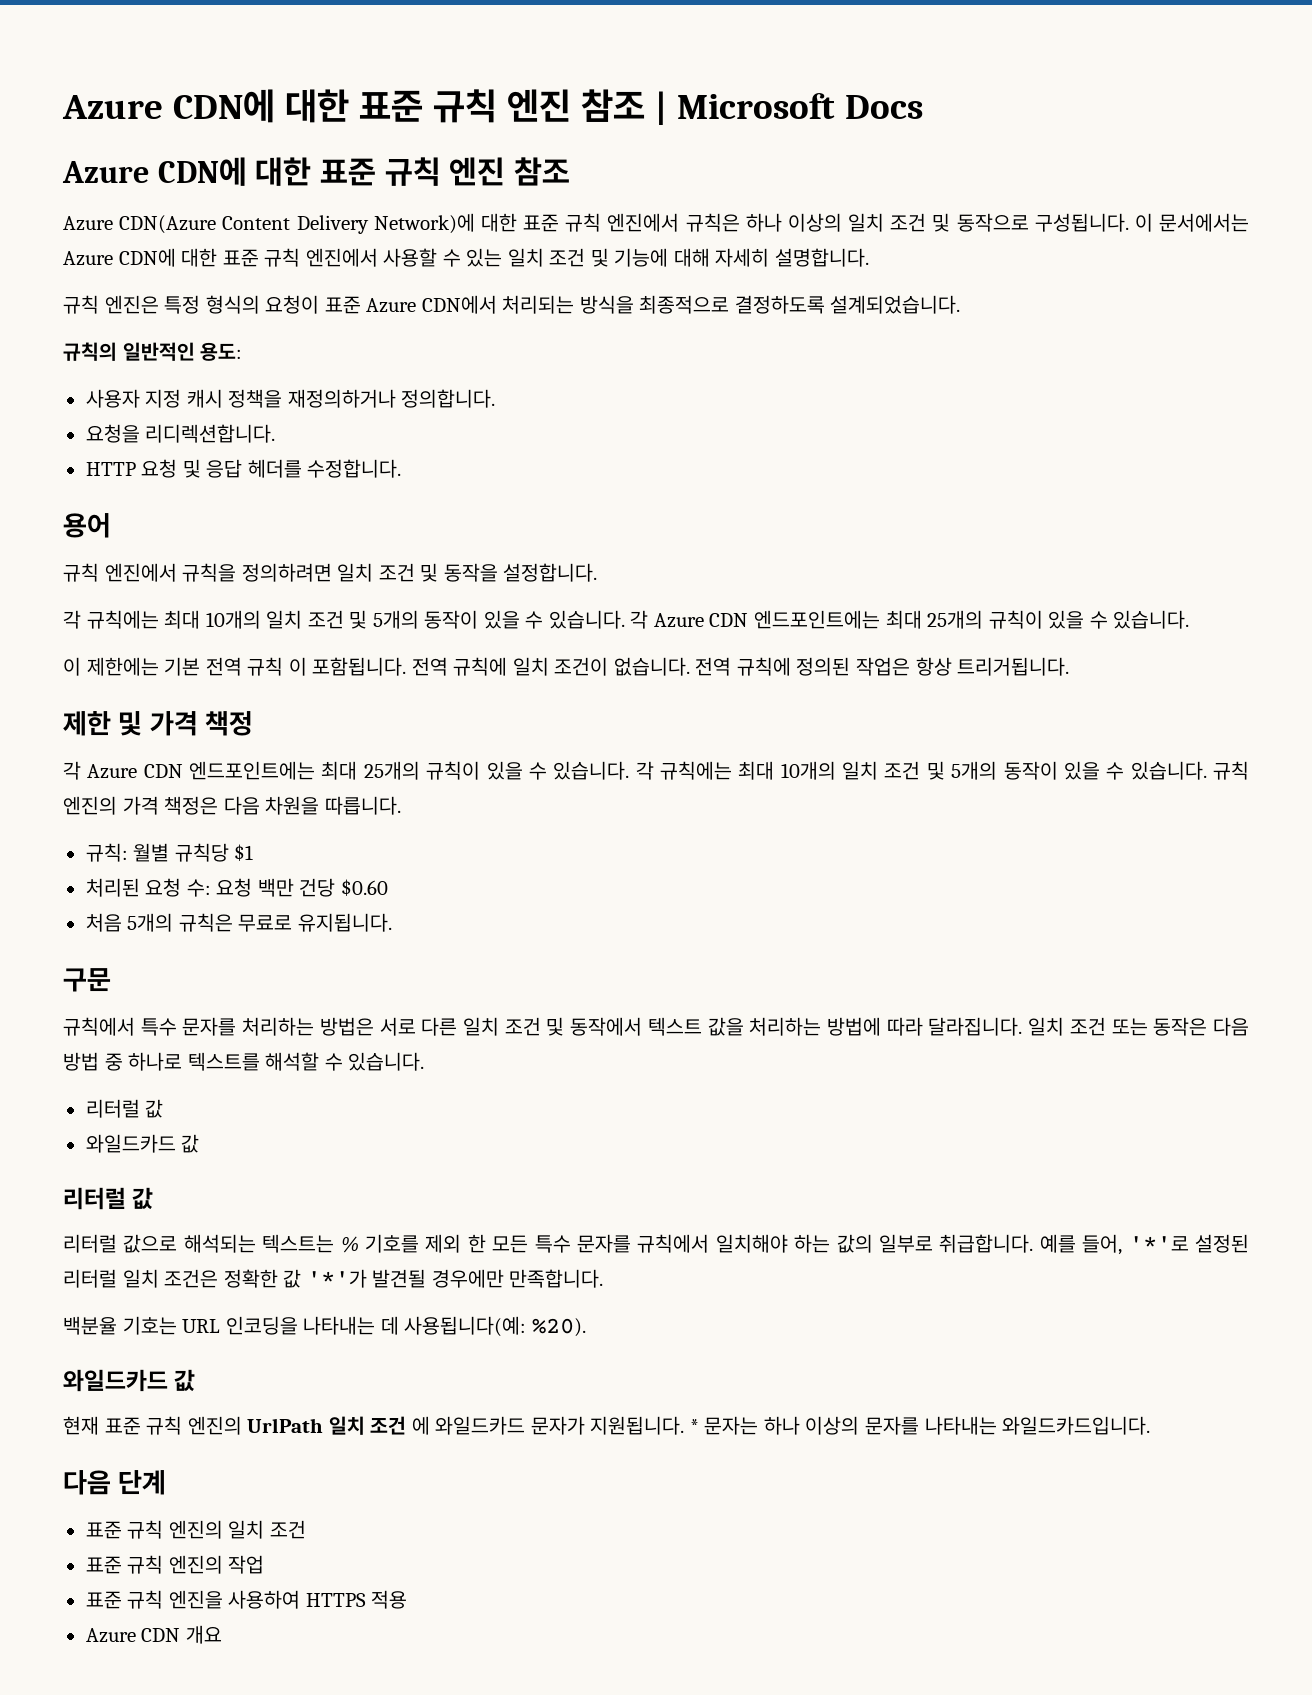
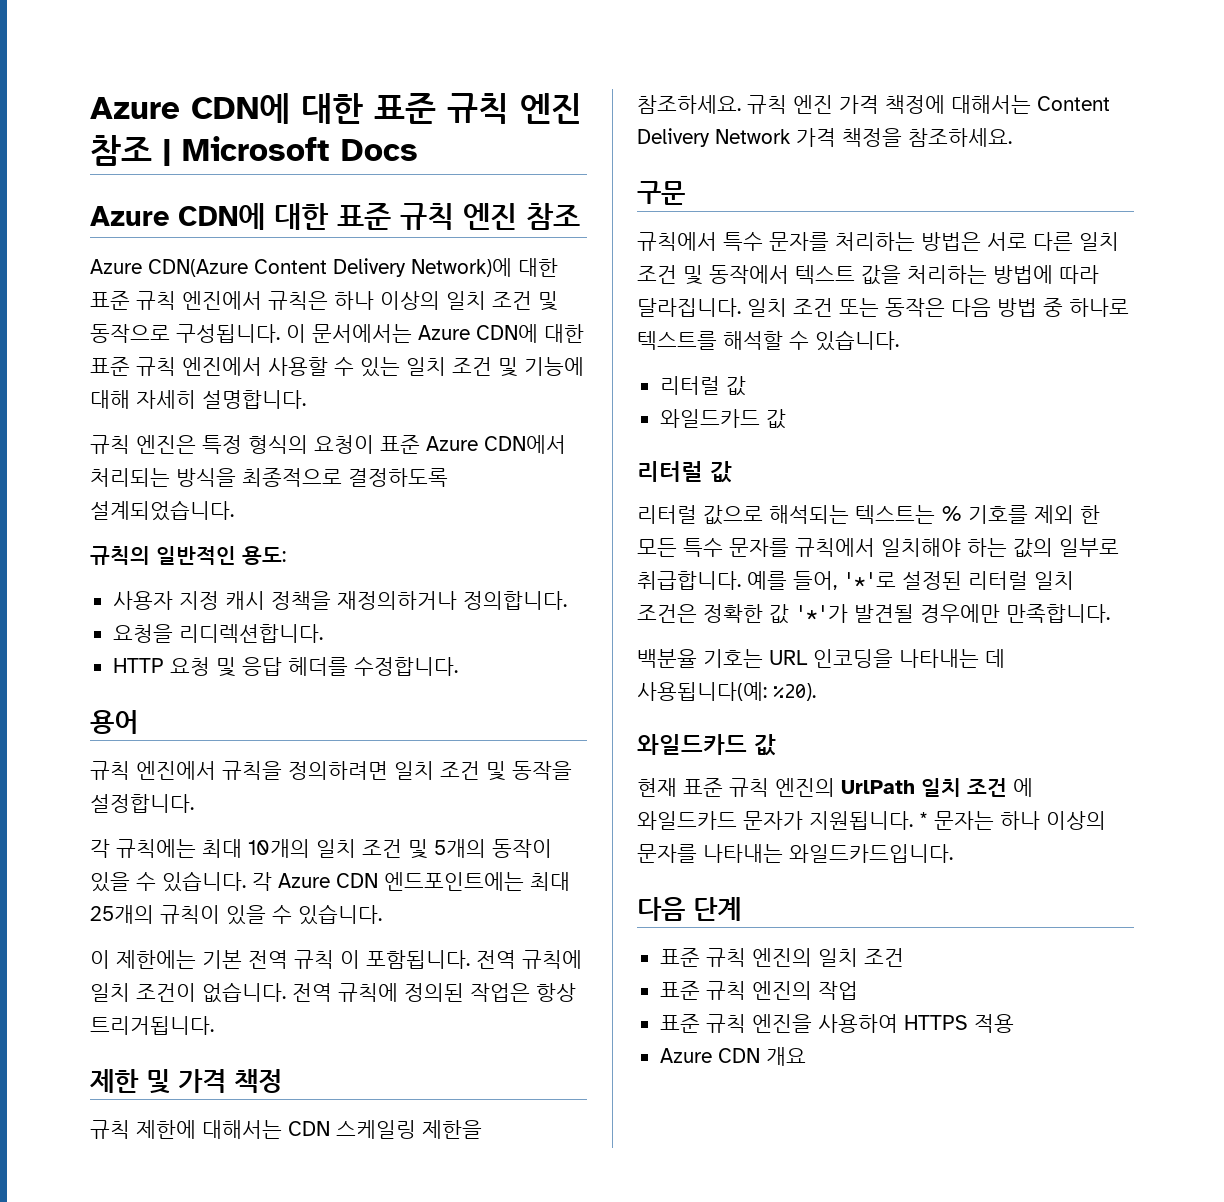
[63,761,1249,780] [63,796,401,815] [85,843,254,862] [85,878,388,897] [85,913,392,932] 각 Azure CDN 엔드포인트에는 최대 25개의 규칙이 있을 수 있습니다. 각 규칙에는 최대 10개의 일치 조건 및 5개의 동작이 있을 수 있습니다. 규칙 엔진의 가격 책정은 다음 차원을 따릅니다. // 규칙: 월별 규칙당 $1 // 처리된 요청 수: 요청 백만 건당 $0.60 // 처음 5개의 규칙은 무료로 유지됩니다. -> [90,1120,482,1139] [637,95,1110,114] [637,128,1012,147] 규칙 제한에 대해서는 CDN 스케일링 제한을 참조하세요. 규칙 엔진 가격 책정에 대해서는 Content Delivery Network 가격 책정을 참조하세요.

